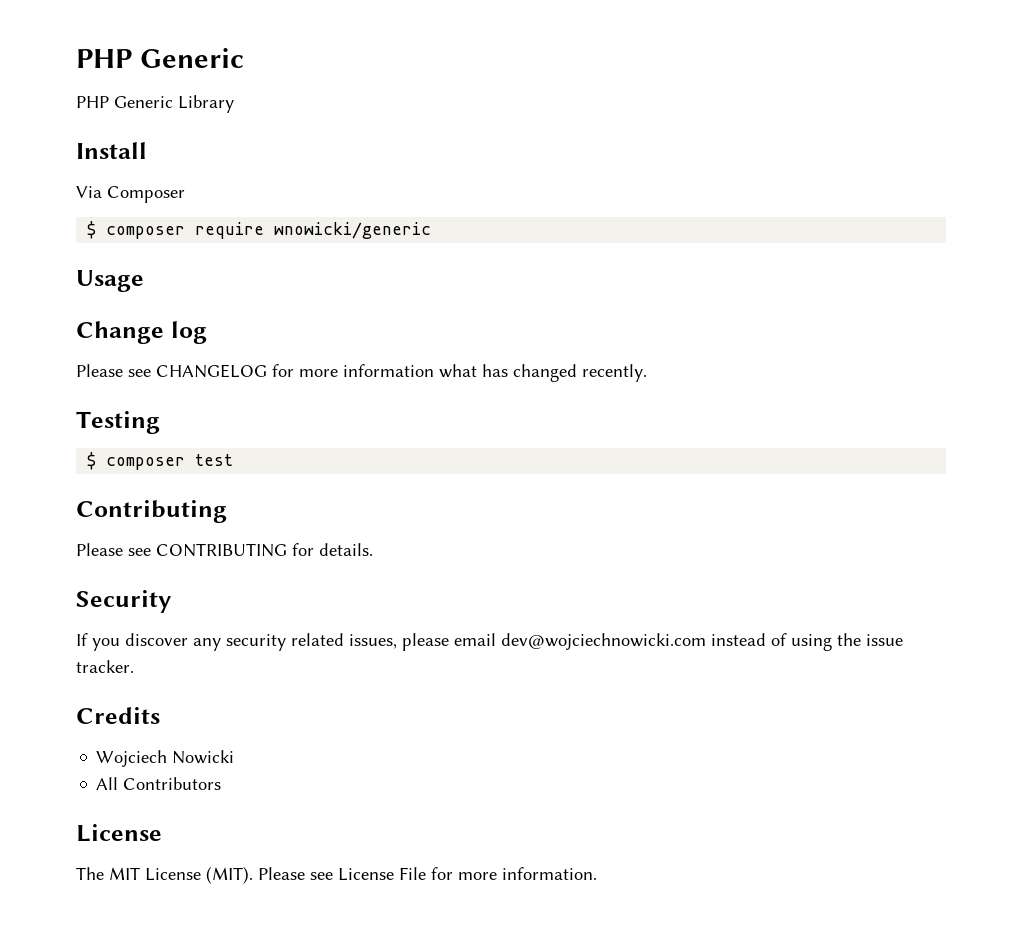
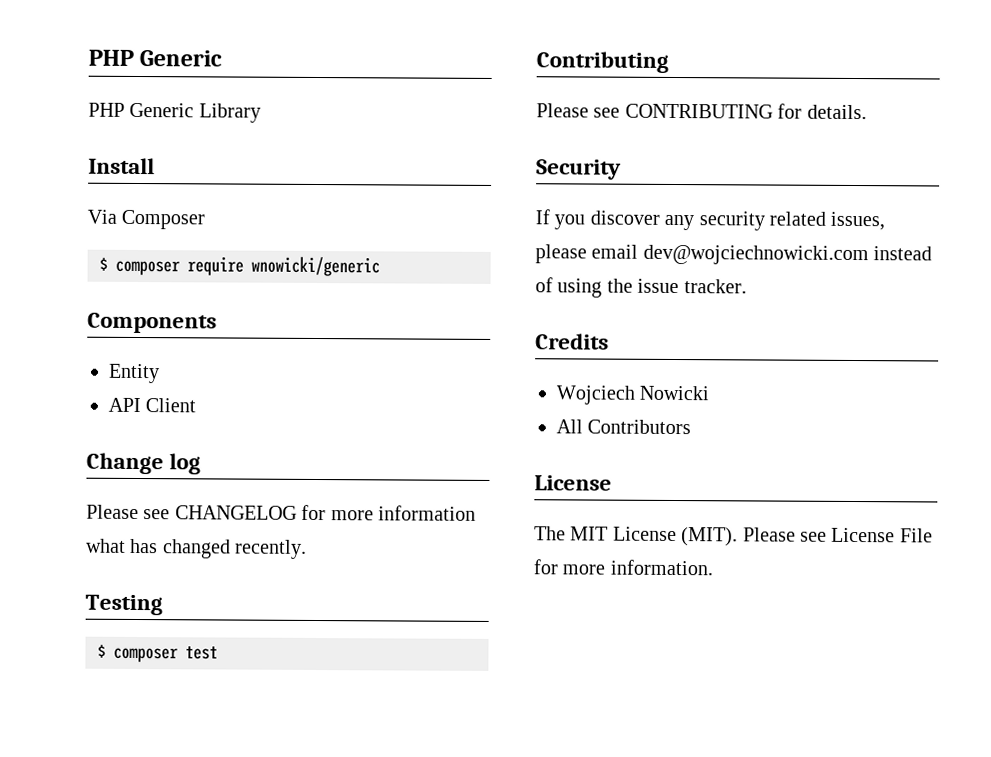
[76,270,144,292] Usage -> [87,312,217,334] [108,363,160,384] [108,397,197,413] Components // Entity // API Client

